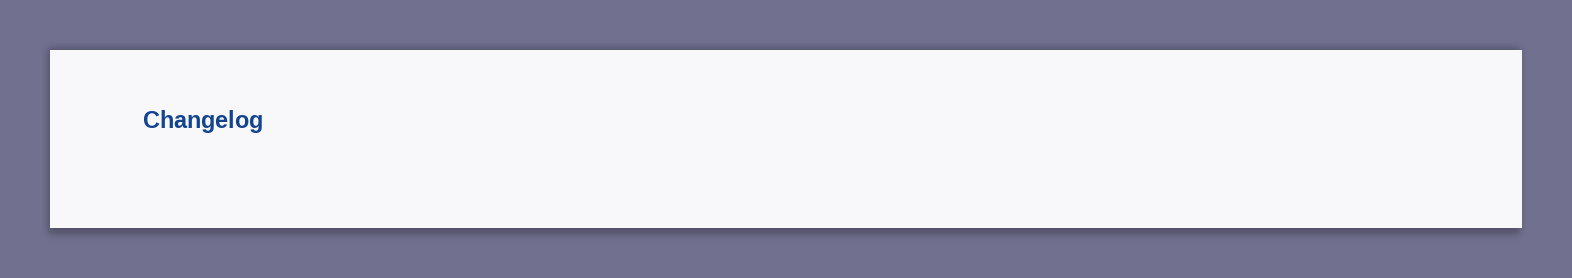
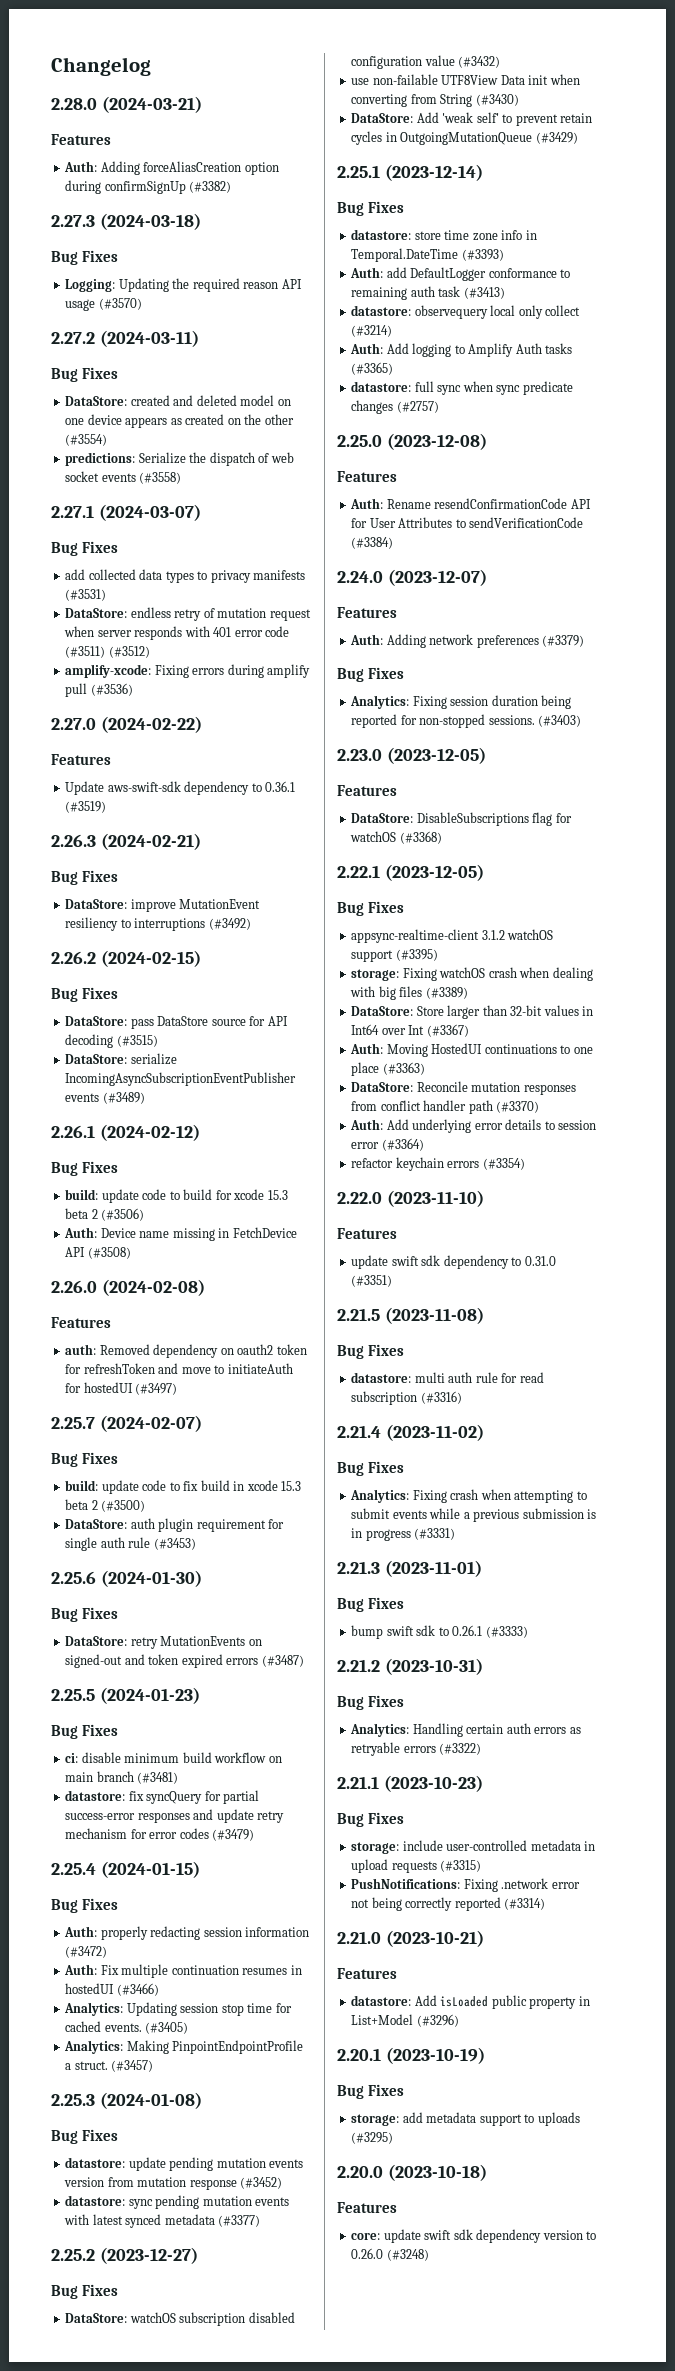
(263, 121) none -> [51,96,202,113] [51,134,111,145] [64,161,279,175] [65,180,232,194] [51,213,201,230] [51,250,119,265] [65,278,302,292] [65,298,142,311] [51,330,199,347] [51,367,119,382] [65,395,291,406] [65,414,294,428] [65,434,108,446] [65,452,294,466] [65,471,182,484] [51,504,201,521] [51,541,119,556] [65,569,306,583] [65,589,107,601] [65,607,311,621] [64,626,290,640] [65,646,150,658] [65,664,311,678] [65,683,133,697] [51,716,202,733] [51,754,111,765] [65,781,296,795] [65,801,107,813] [51,833,201,850] [51,870,119,885] [65,899,261,912] [65,917,251,931] [51,950,201,967] [51,987,119,1002] [65,1016,288,1029] [65,1034,158,1048] [65,1053,177,1065] [65,1072,297,1086] [65,1092,145,1104] [51,1124,200,1141] [51,1161,119,1176] [65,1189,288,1203] [65,1208,145,1221] [64,1227,297,1241] [65,1247,131,1259] [51,1279,205,1296] [51,1317,111,1328] [65,1344,307,1358] [65,1363,293,1374] [65,1382,178,1395] [51,1415,202,1432] [51,1452,119,1467] [65,1480,302,1494] [65,1499,146,1512] [65,1518,285,1532] [65,1537,196,1551] [51,1570,202,1587] [51,1607,119,1622] [65,1636,262,1649] [65,1654,304,1668] [51,1687,200,1704] [51,1724,119,1739] [65,1752,282,1763] [65,1771,179,1784] [65,1790,260,1804] [65,1809,285,1823] [65,1828,255,1841] [51,1861,200,1878] [51,1898,119,1913] [64,1926,310,1940] [65,1946,108,1958] [64,1964,302,1978] [65,1983,159,1996] [64,2002,292,2016] [65,2021,189,2034] [64,2040,304,2054] [65,2060,154,2072] [51,2092,202,2109] [51,2129,119,2144] [65,2157,304,2171] [64,2177,283,2190] [65,2195,290,2209] [64,2214,261,2228] [51,2247,198,2264] [51,2284,119,2299] [65,2312,295,2326] [351,55,501,69] [351,74,580,85] [351,94,519,107] [351,112,593,126] [351,131,578,145] [337,164,483,181] [337,201,405,216] [351,229,537,241] [351,248,504,262] [350,267,571,281] [351,286,505,300] [351,305,581,319] [351,325,393,337] [350,343,573,357] [351,362,394,375] [351,381,573,395] [351,400,439,414] [337,433,487,450] [337,471,397,482] [350,498,591,509] [351,517,584,528] [351,537,394,549] [337,569,487,586] [337,607,397,618] [350,634,585,648] [337,667,405,682] [350,695,572,709] [351,714,582,728] [337,747,486,764] [337,785,397,796] [351,812,572,826] [350,831,442,844] [337,864,484,881] [337,901,405,916] [351,929,554,943] [351,949,438,962] [351,967,593,981] [350,986,468,1000] [351,1005,594,1019] [351,1024,469,1037] [350,1043,593,1057] [351,1062,425,1076] [351,1081,576,1095] [351,1100,540,1114] [350,1119,597,1133] [351,1138,424,1151] [351,1157,525,1171] [337,1190,484,1207] [337,1228,397,1239] [351,1255,556,1269] [351,1275,393,1287] [337,1307,484,1324] [337,1344,405,1359] [351,1372,544,1383] [351,1391,462,1405] [337,1424,484,1441] [337,1461,405,1476] [350,1489,587,1503] [351,1508,597,1522] [351,1528,456,1541] [337,1560,482,1577] [337,1597,405,1612] [351,1625,528,1639] [337,1658,483,1675] [337,1695,405,1710] [350,1723,581,1737] [351,1742,482,1756] [337,1775,483,1792] [337,1812,405,1827] [351,1840,596,1854] [351,1859,482,1873] [351,1878,580,1892] [351,1897,546,1911] [337,1930,484,1947] [337,1968,397,1979] [351,1995,590,2009] [351,2014,459,2027] [337,2047,485,2064] [337,2084,405,2099] [351,2112,580,2126] [351,2132,394,2144] [337,2164,487,2181] [337,2202,397,2213] [351,2229,597,2243] [351,2248,429,2261] // 2.28.0 (2024-03-21) // Features // Auth: Adding forceAliasCreation option during confirmSignUp (#3382) // 2.27.3 (2024-03-18) // Bug Fixes // Logging: Updating the required reason API usage (#3570) // 2.27.2 (2024-03-11) // Bug Fixes // DataStore: created and deleted model on one device appears as created on the other (#3554) // predictions: Serialize the dispatch of web socket events (#3558) // 2.27.1 (2024-03-07) // Bug Fixes // add collected data types to privacy manifests (#3531) // DataStore: endless retry of mutation request when server responds with 401 error code (#3511) (#3512) // amplify-xcode: Fixing errors during amplify pull (#3536) // 2.27.0 (2024-02-22) // Features // Update aws-swift-sdk dependency to 0.36.1 (#3519) // 2.26.3 (2024-02-21) // Bug Fixes // DataStore: improve MutationEvent resiliency to interruptions (#3492) // 2.26.2 (2024-02-15) // Bug Fixes // DataStore: pass DataStore source for API decoding (#3515) // DataStore: serialize IncomingAsyncSubscriptionEventPublisher events (#3489) // 2.26.1 (2024-02-12) // Bug Fixes // build: update code to build for xcode 15.3 beta 2 (#3506) // Auth: Device name missing in FetchDevice API (#3508) // 2.26.0 (2024-02-08) // Features // auth: Removed dependency on oauth2 token for refreshToken and move to initiateAuth for hostedUI (#3497) // 2.25.7 (2024-02-07) // Bug Fixes // build: update code to fix build in xcode 15.3 beta 2 (#3500) // DataStore: auth plugin requirement for single auth rule (#3453) // 2.25.6 (2024-01-30) // Bug Fixes // DataStore: retry MutationEvents on signed-out and token expired errors (#3487) // 2.25.5 (2024-01-23) // Bug Fixes // ci: disable minimum build workflow on main branch (#3481) // datastore: fix syncQuery for partial success-error responses and update retry mechanism for error codes (#3479) // 2.25.4 (2024-01-15) // Bug Fixes // Auth: properly redacting session information (#3472) // Auth: Fix multiple continuation resumes in hostedUI (#3466) // Analytics: Updating session stop time for cached events. (#3405) // Analytics: Making PinpointEndpointProfile a struct. (#3457) // 2.25.3 (2024-01-08) // Bug Fixes // datastore: update pending mutation events version from mutation response (#3452) // datastore: sync pending mutation events with latest synced metadata (#3377) // 2.25.2 (2023-12-27) // Bug Fixes // DataStore: watchOS subscription disabled configuration value (#3432) // use non-failable UTF8View Data init when converting from String (#3430) // DataStore: Add 'weak self' to prevent retain cycles in OutgoingMutationQueue (#3429) // 2.25.1 (2023-12-14) // Bug Fixes // datastore: store time zone info in Temporal.DateTime (#3393) // Auth: add DefaultLogger conformance to remaining auth task (#3413) // datastore: observequery local only collect (#3214) // Auth: Add logging to Amplify Auth tasks (#3365) // datastore: full sync when sync predicate changes (#2757) // 2.25.0 (2023-12-08) // Features // Auth: Rename resendConfirmationCode API for User Attributes to sendVerificationCode (#3384) // 2.24.0 (2023-12-07) // Features // Auth: Adding network preferences (#3379) // Bug Fixes // Analytics: Fixing session duration being reported for non-stopped sessions. (#3403) // 2.23.0 (2023-12-05) // Features // DataStore: DisableSubscriptions flag for watchOS (#3368) // 2.22.1 (2023-12-05) // Bug Fixes // appsync-realtime-client 3.1.2 watchOS support (#3395) // storage: Fixing watchOS crash when dealing with big files (#3389) // DataStore: Store larger than 32-bit values in Int64 over Int (#3367) // Auth: Moving HostedUI continuations to one place (#3363) // DataStore: Reconcile mutation responses from conflict handler path (#3370) // Auth: Add underlying error details to session error (#3364) // refactor keychain errors (#3354) // 2.22.0 (2023-11-10) // Features // update swift sdk dependency to 0.31.0 (#3351) // 2.21.5 (2023-11-08) // Bug Fixes // datastore: multi auth rule for read subscription (#3316) // 2.21.4 (2023-11-02) // Bug Fixes // Analytics: Fixing crash when attempting to submit events while a previous submission is in progress (#3331) // 2.21.3 (2023-11-01) // Bug Fixes // bump swift sdk to 0.26.1 (#3333) // 2.21.2 (2023-10-31) // Bug Fixes // Analytics: Handling certain auth errors as retryable errors (#3322) // 2.21.1 (2023-10-23) // Bug Fixes // storage: include user-controlled metadata in upload requests (#3315) // PushNotifications: Fixing .network error not being correctly reported (#3314) // 2.21.0 (2023-10-21) // Features // datastore: Add isLoaded public property in List+Model (#3296) // 2.20.1 (2023-10-19) // Bug Fixes // storage: add metadata support to uploads (#3295) // 2.20.0 (2023-10-18) // Features // core: update swift sdk dependency version to 0.26.0 (#3248)

